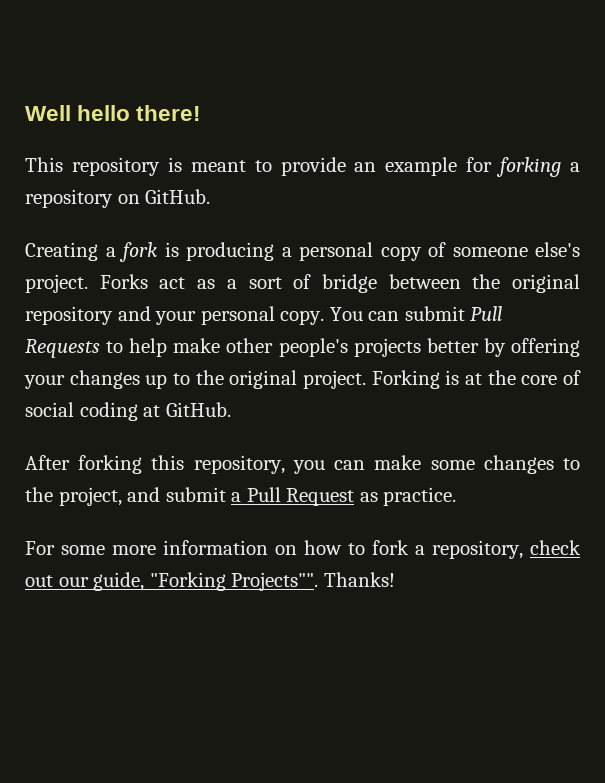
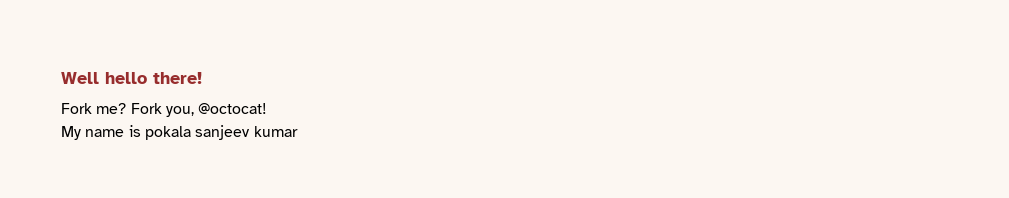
[25,157,580,177] [25,189,211,208] [25,242,580,262] [25,274,580,293] [25,306,503,325] [25,338,581,358] [24,370,582,389] [25,402,231,421] [25,455,580,474] [25,487,457,506] [25,540,581,559] [25,572,395,591] This repository is meant to provide an example for forking a repository on GitHub. // Creating a fork is producing a personal copy of someone else's project. Forks act as a sort of bridge between the original repository and your personal copy. You can submit Pull Requests to help make other people's projects better by offering your changes up to the original project. Forking is at the core of social coding at GitHub. // After forking this repository, you can make some changes to the project, and submit a Pull Request as practice. // For some more information on how to fork a repository, check out our guide, "Forking Projects"". Thanks! -> [61,103,268,117] [61,125,298,140] Fork me? Fork you, @octocat! // My name is pokala sanjeev kumar

